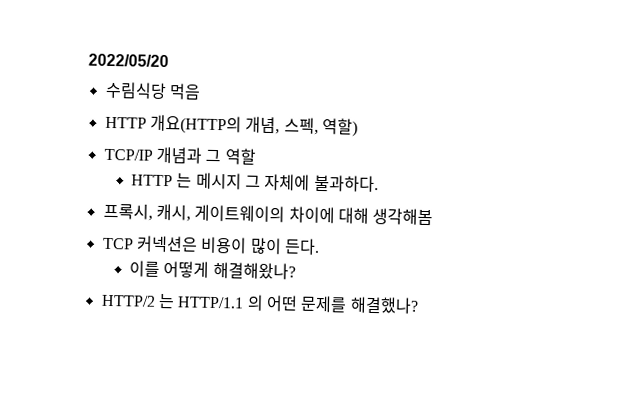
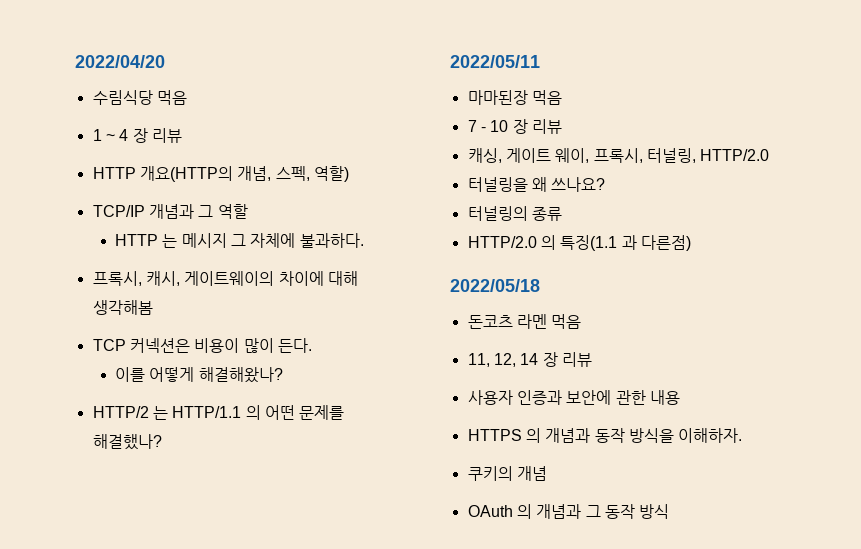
[88,53,169,68] 2022/05/20 -> [75,55,165,68] 2022/04/20
(201, 91) none -> [92,128,182,143] // 1 ~ 4 장 리뷰
(419, 305) none -> [450,55,540,68] [467,90,562,105] [467,119,562,134] [467,148,770,163] [467,177,606,192] [467,206,562,221] [467,235,691,251] [450,279,540,292] [467,314,582,329] [467,352,592,367] [467,390,680,405] [467,428,743,443] [467,466,547,481] [467,504,670,519] // 2022/05/11 // 마마된장 먹음 // 7 - 10 장 리뷰 // 캐싱, 게이트 웨이, 프록시, 터널링, HTTP/2.0 // 터널링을 왜 쓰나요? // 터널링의 종류 // HTTP/2.0 의 특징(1.1 과 다른점) // 2022/05/18 // 돈코츠 라멘 먹음 // 11, 12, 14 장 리뷰 // 사용자 인증과 보안에 관한 내용 // HTTPS 의 개념과 동작 방식을 이해하자. // 쿠키의 개념 // OAuth 의 개념과 그 동작 방식

